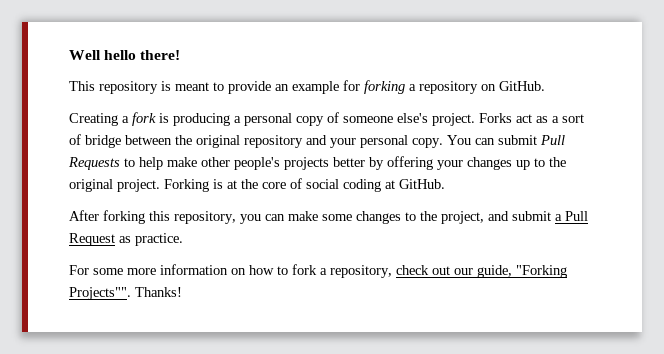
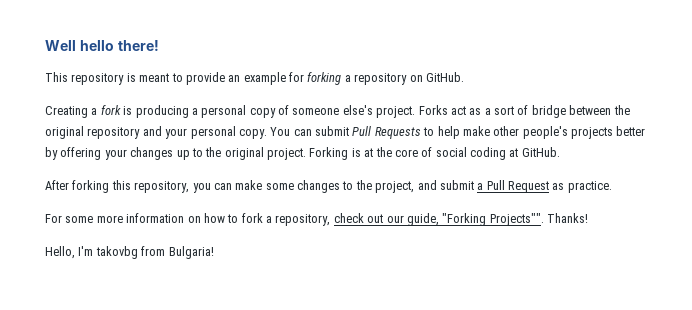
(182, 292) none -> [45,246,214,259] // Hello, I'm takovbg from Bulgaria!

